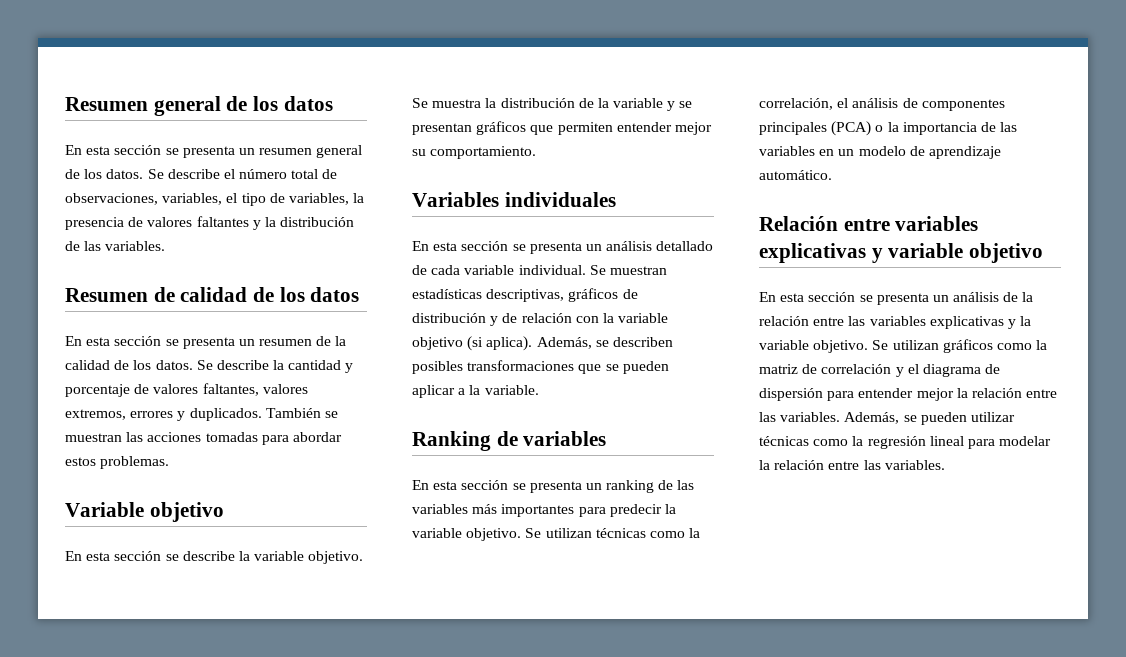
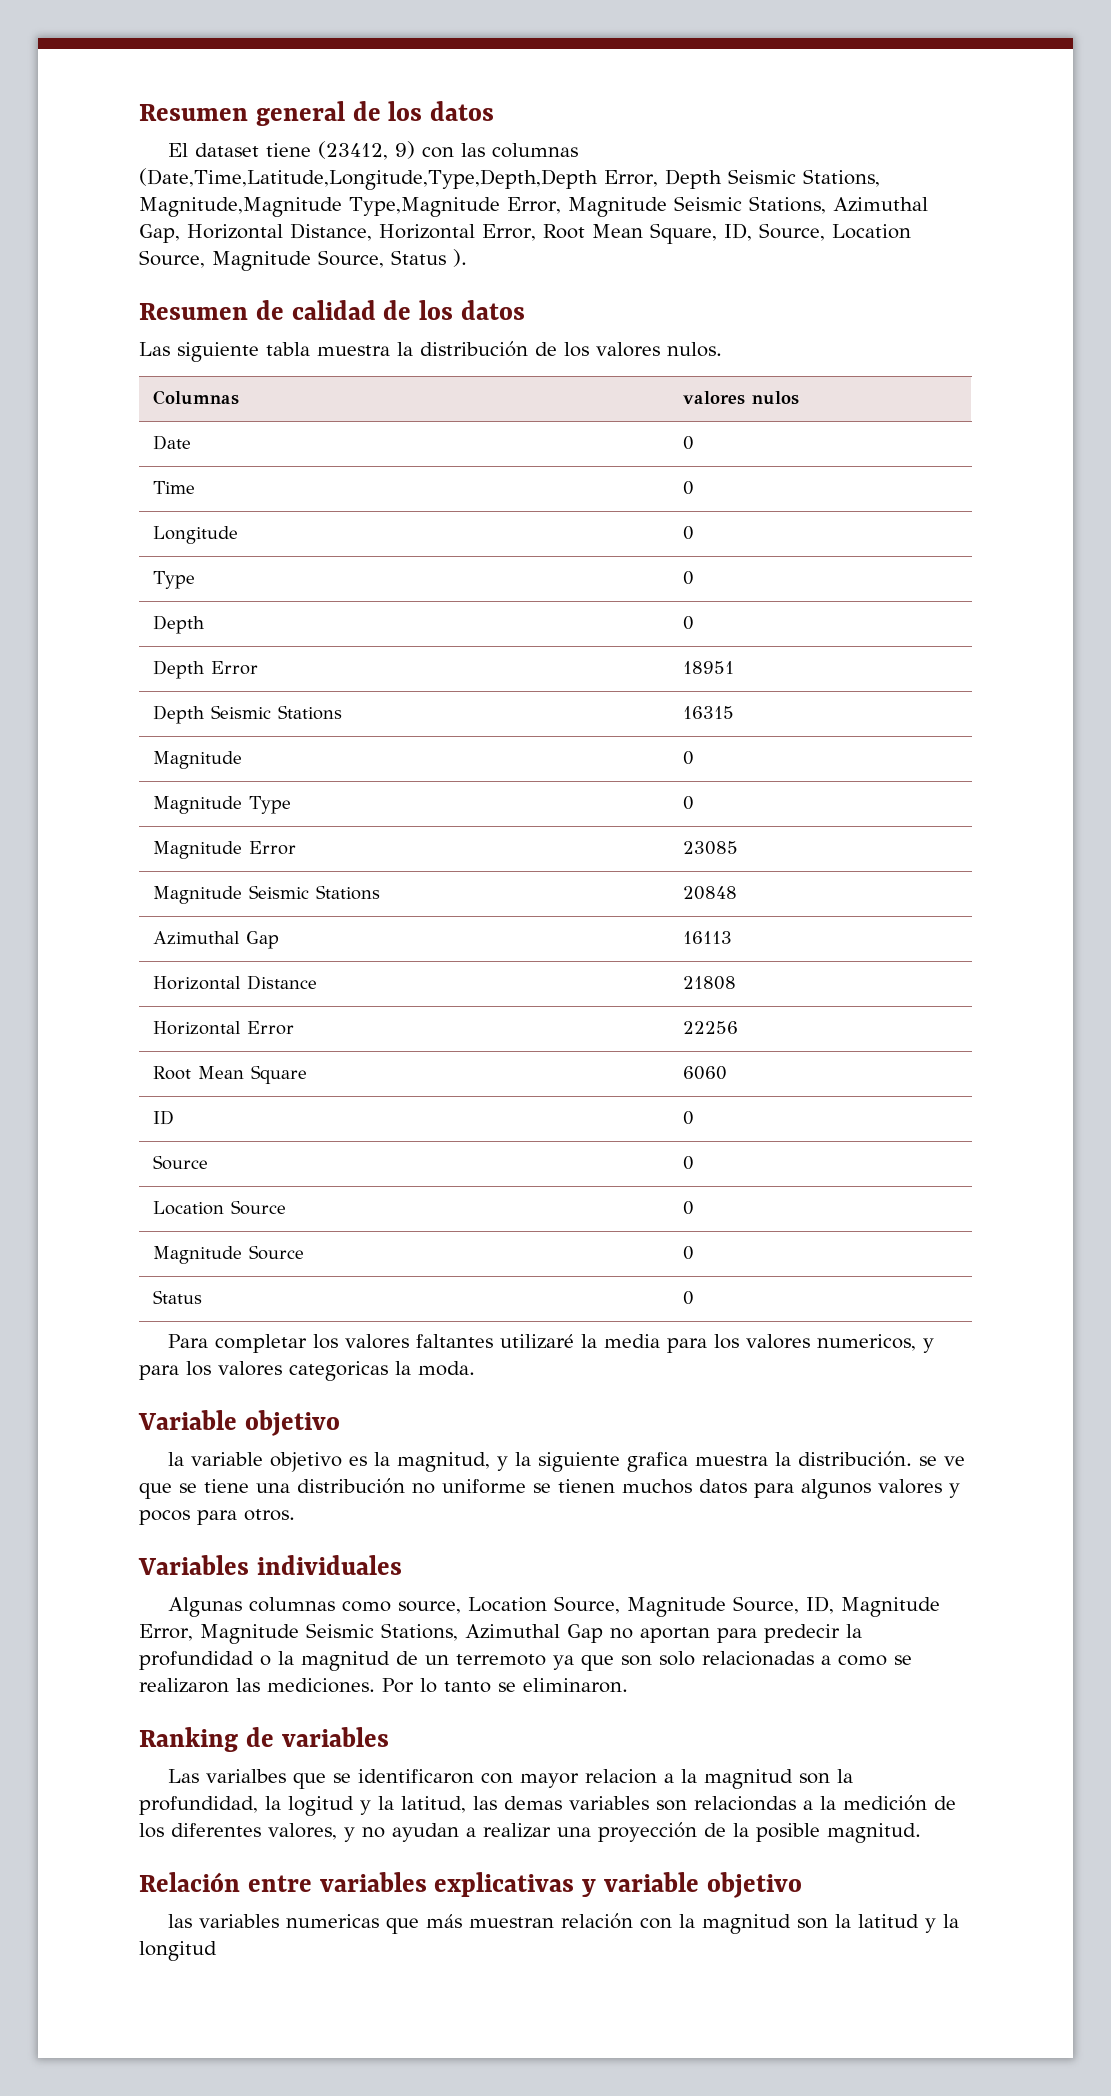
[65,145,363,158] [65,169,338,179] [65,193,365,206] [65,216,355,230] [65,241,166,251] En esta sección se presenta un resumen general de los datos. Se describe el número total de observaciones, variables, el tipo de variables, la presencia de valores faltantes y la distribución de las variables. -> [167,141,578,160] [139,168,880,190] [139,196,928,217] [139,223,911,244] [139,249,467,271] El dataset tiene (23412, 9) con las columnas (Date,Time,Latitude,Longitude,Type,Depth,Depth Error, Depth Seismic Stations, Magnitude,Magnitude Type,Magnitude Error, Magnitude Seismic Stations, Azimuthal Gap, Horizontal Distance, Horizontal Error, Root Mean Square, ID, Source, Location Source, Magnitude Source, Status ).
[65,336,347,349] [65,360,354,373] [65,383,308,397] [65,408,338,421] [65,432,342,445] [65,456,170,469] [65,502,224,522] [65,551,364,564] [412,98,693,111] [412,121,712,135] [412,146,537,159] [412,192,616,207] [412,241,714,254] [412,265,667,275] [412,288,638,302] [412,313,669,326] [412,336,673,351] [412,360,669,374] [412,385,539,398] [412,431,607,451] [412,480,695,493] [412,504,676,517] [412,528,701,541] [759,98,1005,111] [759,121,1018,136] [759,146,1001,159] [759,170,832,180] En esta sección se presenta un resumen de la calidad de los datos. Se describe la cantidad y porcentaje de valores faltantes, valores extremos, errores y duplicados. También se muestran las acciones tomadas para abordar estos problemas. // Variable objetivo // En esta sección se describe la variable objetivo. Se muestra la distribución de la variable y se presentan gráficos que permiten entender mejor su comportamiento. // Variables individuales // En esta sección se presenta un análisis detallado de cada variable individual. Se muestran estadísticas descriptivas, gráficos de distribución y de relación con la variable objetivo (si aplica). Además, se describen posibles transformaciones que se pueden aplicar a la variable. // Ranking de variables // En esta sección se presenta un ranking de las variables más importantes para predecir la variable objetivo. Se utilizan técnicas como la correlación, el análisis de componentes principales (PCA) o la importancia de las variables en un modelo de aprendizaje automático. -> [139,341,722,362] [153,390,240,405] [683,391,800,405] [153,435,192,450] [683,436,695,450] [153,481,196,494] [683,481,695,495] [153,526,239,544] [683,526,695,540] [153,571,196,589] [683,571,695,585] [153,615,205,634] [683,616,695,630] [153,660,259,679] [683,661,735,674] [153,705,343,724] [683,706,735,719] [153,751,243,769] [683,751,695,765] [153,796,292,814] [683,796,695,810] [153,841,297,859] [683,841,739,855] [153,885,381,904] [683,886,738,900] [153,931,280,949] [683,931,733,944] [153,975,318,990] [683,976,737,990] [153,1021,295,1035] [683,1021,739,1034] [153,1065,308,1084] [683,1066,728,1080] [153,1110,175,1125] [683,1111,695,1125] [153,1155,209,1170] [683,1156,695,1170] [153,1200,287,1215] [683,1201,695,1215] [153,1245,305,1264] [683,1246,695,1260] [153,1290,203,1304] [683,1291,695,1305] [167,1334,934,1353] [139,1361,475,1381] [138,1410,340,1436] [167,1451,965,1472] [139,1478,960,1499] [139,1509,295,1525] [138,1555,402,1575] [167,1596,940,1617] [139,1623,862,1644] [139,1651,912,1671] [139,1678,628,1693] [139,1727,389,1752] [167,1769,853,1789] [139,1795,956,1816] [139,1822,921,1843] Las siguiente tabla muestra la distribución de los valores nulos. // Columnas | valores nulos // Date | 0 // Time | 0 // Longitude | 0 // Type | 0 // Depth | 0 // Depth Error | 18951 // Depth Seismic Stations | 16315 // Magnitude | 0 // Magnitude Type | 0 // Magnitude Error | 23085 // Magnitude Seismic Stations | 20848 // Azimuthal Gap | 16113 // Horizontal Distance | 21808 // Horizontal Error | 22256 // Root Mean Square | 6060 // ID | 0 // Source | 0 // Location Source | 0 // Magnitude Source | 0 // Status | 0 // Para completar los valores faltantes utilizaré la media para los valores numericos, y para los valores categoricas la moda. // Variable objetivo // la variable objetivo es la magnitud, y la siguiente grafica muestra la distribución. se ve que se tiene una distribución no uniforme se tienen muchos datos para algunos valores y pocos para otros. // Variables individuales // Algunas columnas como source, Location Source, Magnitude Source, ID, Magnitude Error, Magnitude Seismic Stations, Azimuthal Gap no aportan para predecir la profundidad o la magnitud de un terremoto ya que son solo relacionadas a como se realizaron las mediciones. Por lo tanto se eliminaron. // Ranking de variables // Las varialbes que se identificaron con mayor relacion a la magnitud son la profundidad, la logitud y la latitud, las demas variables son relaciondas a la medición de los diferentes valores, y no ayudan a realizar una proyección de la posible magnitud.
[759,292,1034,305] [759,316,1032,329] [759,339,1048,353] [759,364,1001,377] [759,388,1058,401] [759,412,1015,425] [759,436,1052,449] [759,460,945,470] En esta sección se presenta un análisis de la relación entre las variables explicativas y la variable objetivo. Se utilizan gráficos como la matriz de correlación y el diagrama de dispersión para entender mejor la relación entre las variables. Además, se pueden utilizar técnicas como la regresión lineal para modelar la relación entre las variables. -> [167,1913,959,1934] [139,1941,217,1961] las variables numericas que más muestran relación con la magnitud son la latitud y la longitud

